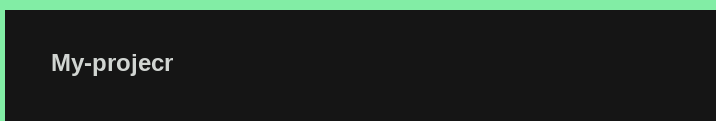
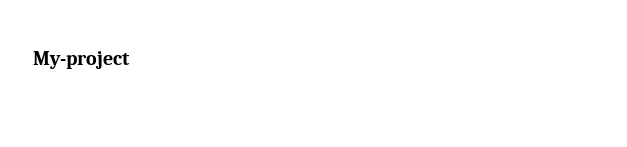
[51,54,173,76] My-projecr -> [33,51,130,69] My-project

